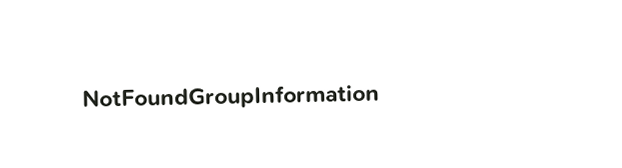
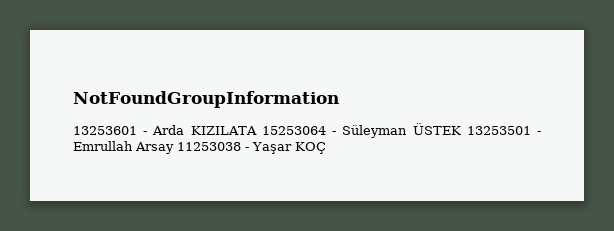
(380, 97) none -> [73,123,541,138] [73,141,326,154] // 13253601 - Arda KIZILATA 15253064 - Süleyman ÜSTEK 13253501 - Emrullah Arsay 11253038 - Yaşar KOÇ

